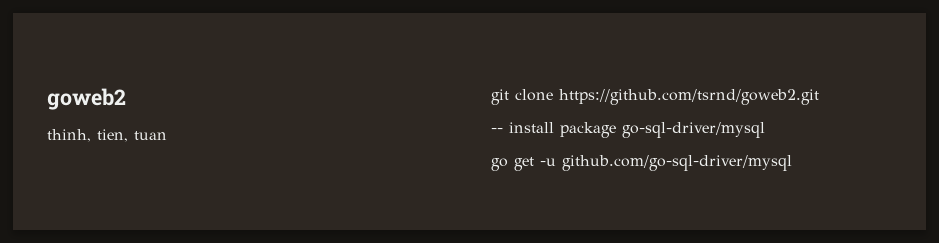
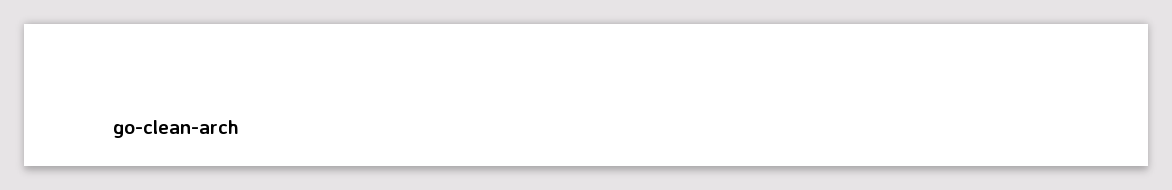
[47,88,126,110] [47,129,167,142] [491,89,819,105] [491,122,765,138] [491,155,792,171] goweb2 // thinh, tien, tuan // git clone https://github.com/tsrnd/goweb2.git // -- install package go-sql-driver/mysql // go get -u github.com/go-sql-driver/mysql -> [113,120,239,138] go-clean-arch

